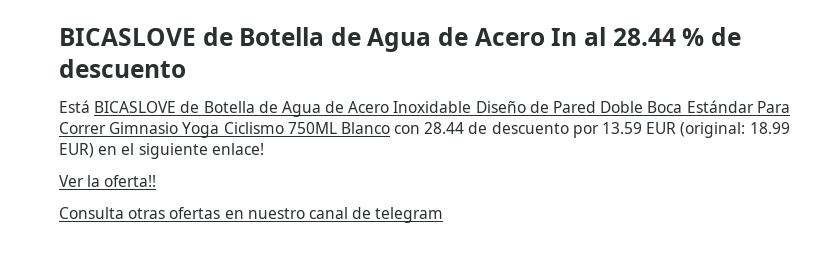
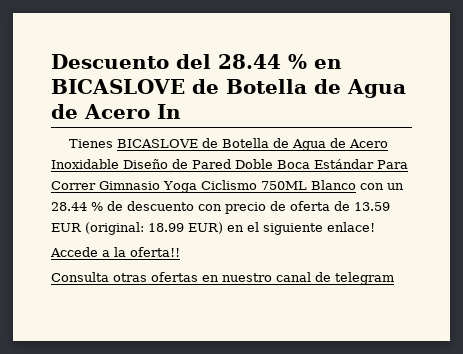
(59, 37) none -> [51,54,342,69] Descuento del 28.44 % en
[583,27,741,46] [59,59,186,78] [59,100,90,113] al 28.44 % de descuento // Está -> [69,139,114,148] // Tienes
[424,122,599,138] 28.44 de descuento por -> [386,183,404,190] [51,201,350,214] un 28.44 % de descuento con precio de oferta de
[59,175,84,187] Ver -> [50,247,110,257] Accede a

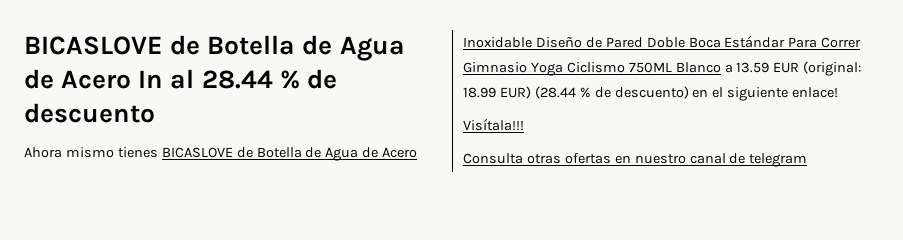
[51,54,342,69] Descuento del 28.44 % en -> (24, 45) none
[69,139,114,148] // Tienes -> [170,69,337,89] [24,103,155,123] [24,147,158,158] al 28.44 % de descuento // Ahora mismo tienes
[359,183,404,190] [51,201,350,214] con un 28.44 % de descuento con precio de oferta de -> [724,64,733,73] a
(223, 228) none -> [534,86,689,99] (28.44 % de descuento)
[50,247,180,257] Accede a la oferta!! -> [463,118,524,131] Visítala!!!

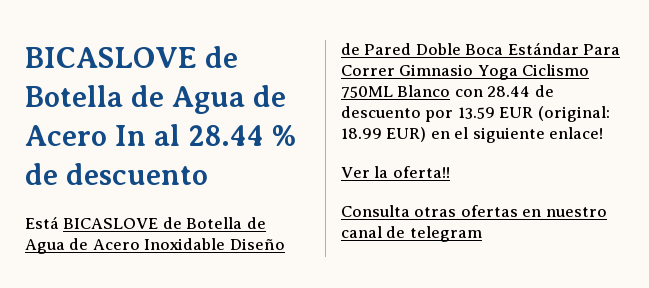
[24,147,158,158] Ahora mismo tienes -> [25,216,59,229] Está
[724,64,733,73] a -> [454,85,554,97] [341,106,454,122] con 28.44 de descuento por
[534,86,689,99] (28.44 % de descuento) -> (427, 134) none
[463,118,524,131] Visítala!!! -> [341,166,450,178] Ver la oferta!!

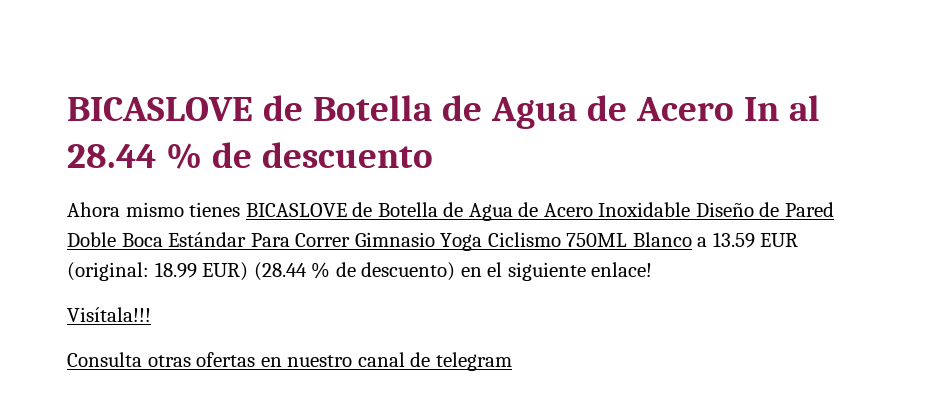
[25,216,59,229] Está -> [67,202,241,217] Ahora mismo tienes
[454,85,554,97] [341,106,454,122] con 28.44 de descuento por -> [697,237,708,247] a
(427, 134) none -> [253,262,456,281] (28.44 % de descuento)
[341,166,450,178] Ver la oferta!! -> [67,307,151,322] Visítala!!!

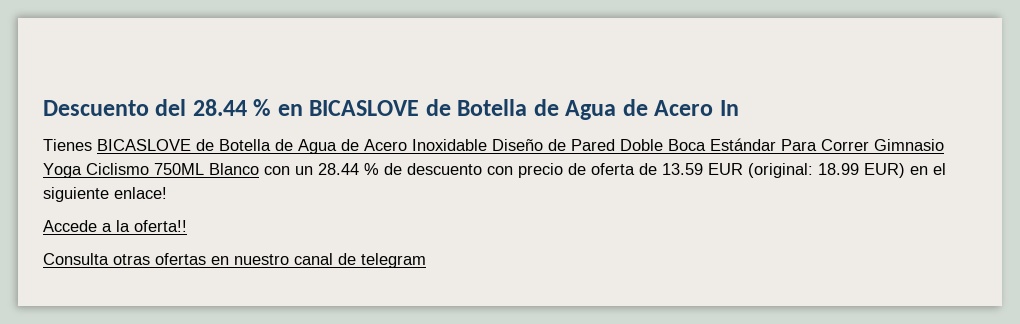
(67, 109) none -> [43,99,303,116] Descuento del 28.44 % en
[788,95,820,121] [67,142,433,169] [67,202,241,217] al 28.44 % de descuento // Ahora mismo tienes -> [43,139,92,151] // Tienes
[697,237,708,247] a -> [264,163,657,178] con un 28.44 % de descuento con precio de oferta de
[253,262,456,281] (28.44 % de descuento) -> (905, 170) none
[67,307,151,322] Visítala!!! -> [43,220,187,232] Accede a la oferta!!

